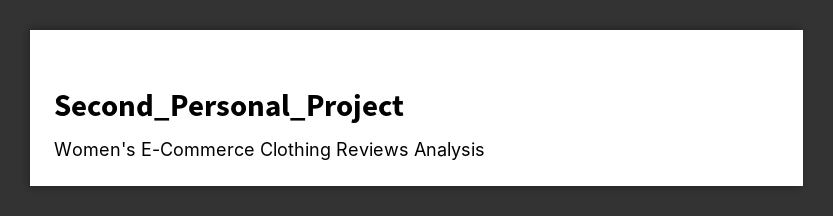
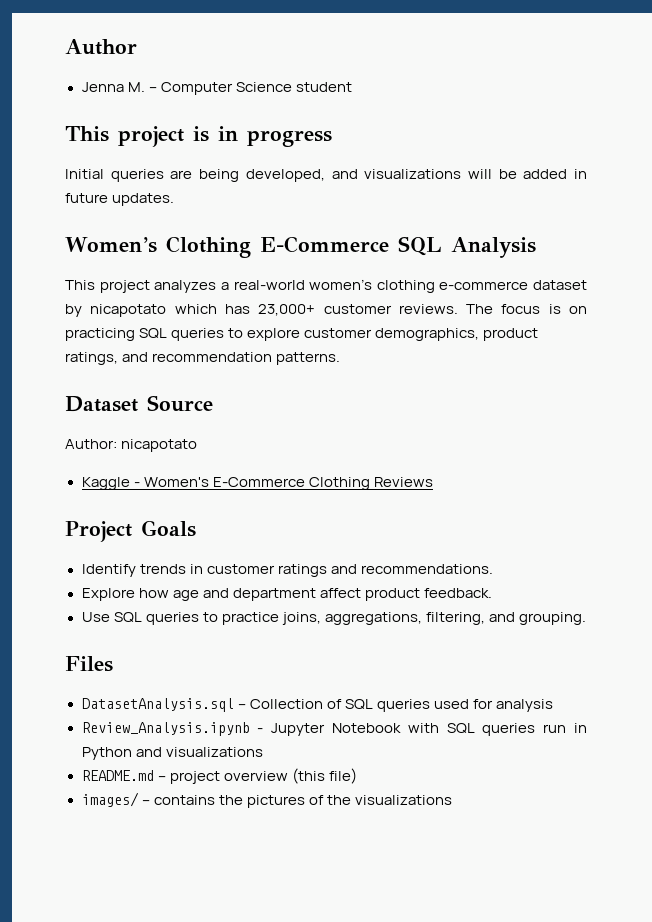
[54,94,404,123] [54,142,485,160] Second_Personal_Project // Women's E-Commerce Clothing Reviews Analysis -> [65,39,137,55] [81,82,352,95] [65,126,332,147] [65,169,587,182] [65,193,175,206] [65,236,536,258] [65,279,587,293] [65,304,587,317] [65,328,539,341] [65,352,341,365] [65,395,213,412] [65,439,198,452] [81,477,433,490] [65,520,196,542] [81,564,493,577] [81,588,492,601] [81,612,586,625] [65,656,113,672] [81,698,553,712] [81,722,587,736] [81,747,263,760] [81,768,357,784] [81,792,452,808] Author // Jenna M. – Computer Science student // This project is in progress // Initial queries are being developed, and visualizations will be added in future updates. // Women’s Clothing E-Commerce SQL Analysis // This project analyzes a real-world women’s clothing e-commerce dataset by nicapotato which has 23,000+ customer reviews. The focus is on practicing SQL queries to explore customer demographics, product ratings, and recommendation patterns. // Dataset Source // Author: nicapotato // Kaggle - Women's E-Commerce Clothing Reviews // Project Goals // Identify trends in customer ratings and recommendations. // Explore how age and department affect product feedback. // Use SQL queries to practice joins, aggregations, filtering, and grouping. // Files // DatasetAnalysis.sql – Collection of SQL queries used for analysis // Review_Analysis.ipynb - Jupyter Notebook with SQL queries run in Python and visualizations // README.md – project overview (this file) // images/ – contains the pictures of the visualizations

